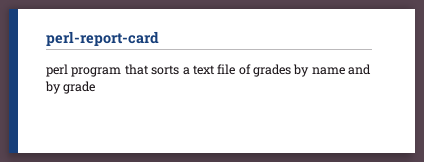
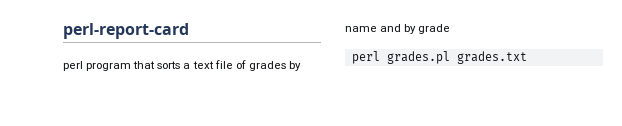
(96, 87) none -> [351,51,527,64] // perl grades.pl grades.txt

